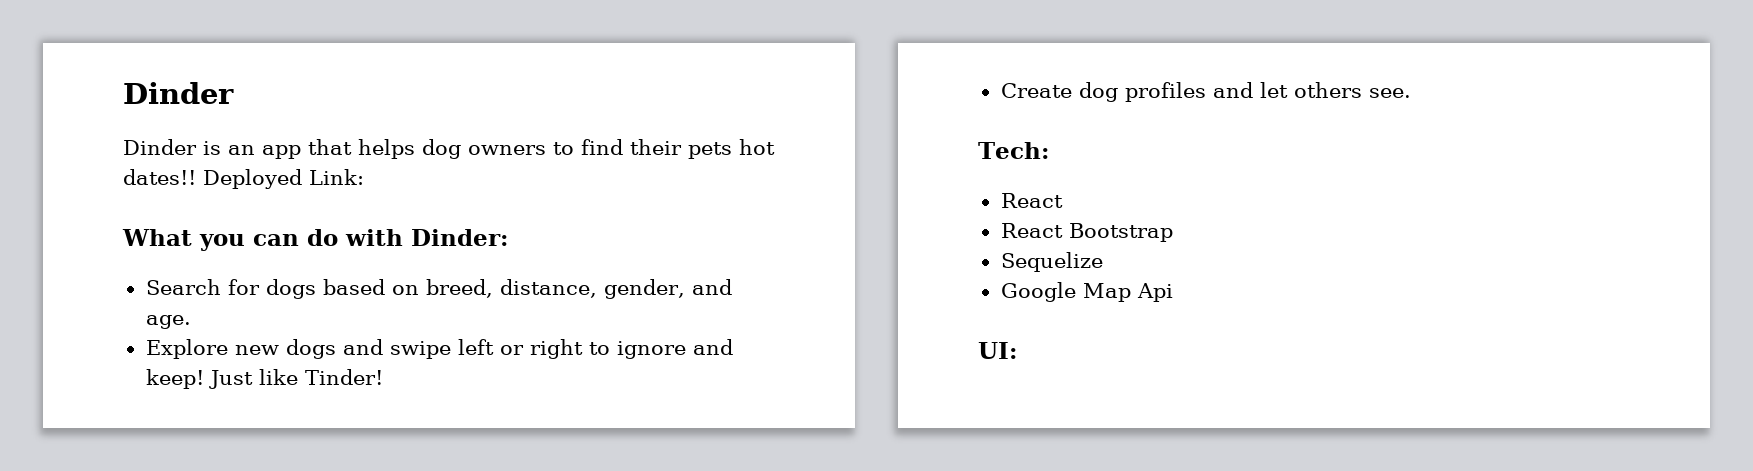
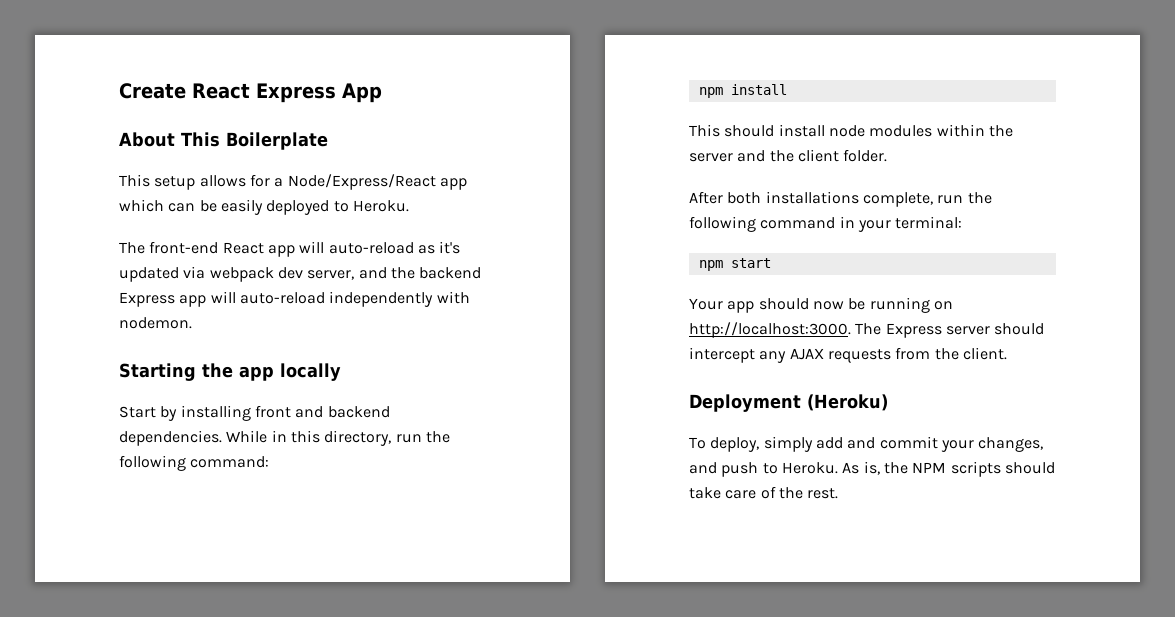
[123,82,234,104] [123,139,775,159] [123,169,364,189] [122,229,508,251] [145,279,732,299] [145,315,191,329] [145,339,733,359] [145,369,383,389] [1000,82,1411,102] [978,142,1049,159] [1000,193,1063,208] [1000,223,1173,242] [1000,252,1103,272] [1000,282,1173,302] [978,342,1017,359] Dinder // Dinder is an app that helps dog owners to find their pets hot dates!! Deployed Link: // What you can do with Dinder: // Search for dogs based on breed, distance, gender, and age. // Explore new dogs and swipe left or right to ignore and keep! Just like Tinder! // Create dog profiles and let others see. // Tech: // React // React Bootstrap // Sequelize // Google Map Api // UI: -> [119,83,382,103] [119,132,328,150] [119,174,467,190] [119,199,409,215] [119,241,461,257] [119,266,482,282] [119,291,470,307] [119,317,192,329] [119,363,341,381] [119,405,390,421] [119,430,450,446] [119,455,270,471] [698,84,787,98] [689,124,1013,137] [689,149,888,162] [689,191,992,207] [689,216,963,232] [698,258,771,271] [689,297,953,313] [689,322,1045,338] [689,347,1007,363] [689,394,888,412] [689,436,1044,452] [689,461,1055,477] [689,486,839,499] Create React Express App // About This Boilerplate // This setup allows for a Node/Express/React app which can be easily deployed to Heroku. // The front-end React app will auto-reload as it's updated via webpack dev server, and the backend Express app will auto-reload independently with nodemon. // Starting the app locally // Start by installing front and backend dependencies. While in this directory, run the following command: // npm install // This should install node modules within the server and the client folder. // After both installations complete, run the following command in your terminal: // npm start // Your app should now be running on http://localhost:3000. The Express server should intercept any AJAX requests from the client. // Deployment (Heroku) // To deploy, simply add and commit your changes, and push to Heroku. As is, the NPM scripts should take care of the rest.

